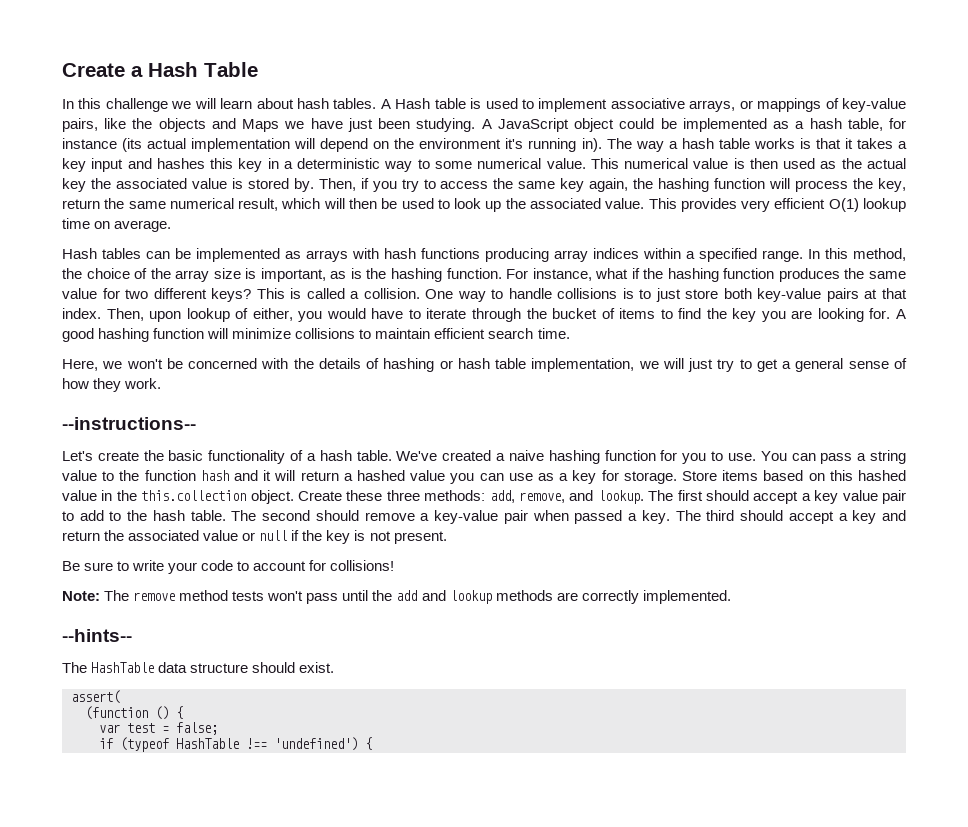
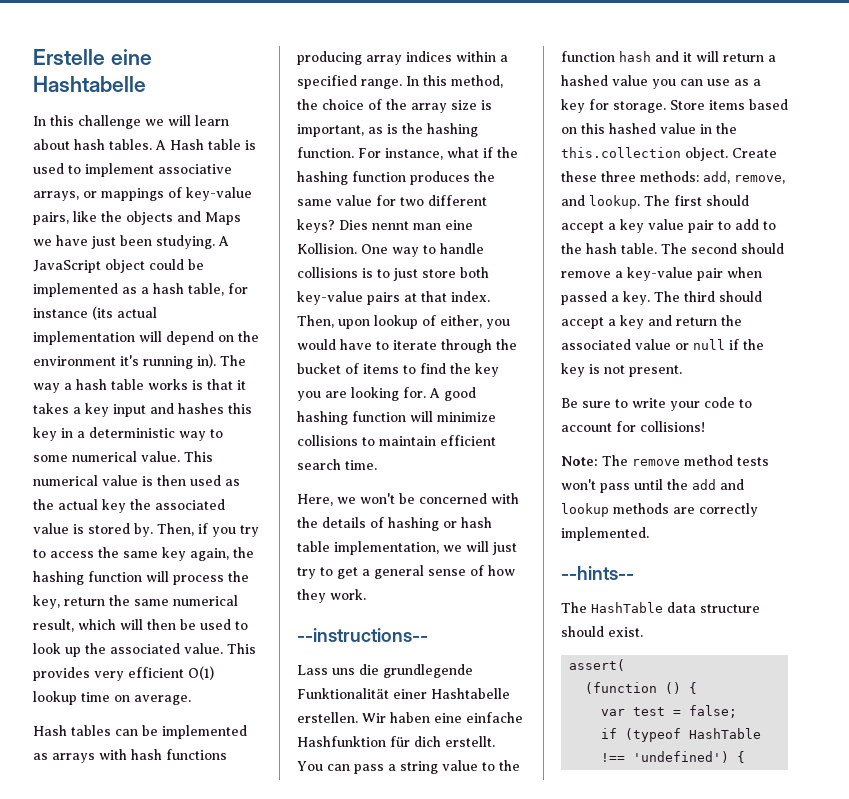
[62,62,258,77] Create a Hash Table -> [33,49,152,65] [33,76,146,92] Erstelle eine Hashtabelle
[256,288,420,299] This is called a collision. -> [339,220,473,230] [297,243,357,254] Dies nennt man eine Kollision.
[62,450,756,464] Let's create the basic functionality of a hash table. We've created a naive hashing function for you to use. -> [297,664,473,678] [297,688,510,699] [297,712,523,723] [297,736,495,747] Lass uns die grundlegende Funktionalität einer Hashtabelle erstellen. Wir haben eine einfache Hashfunktion für dich erstellt.

